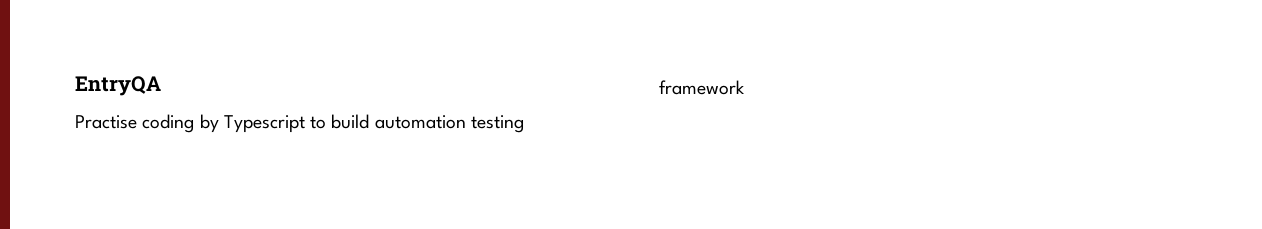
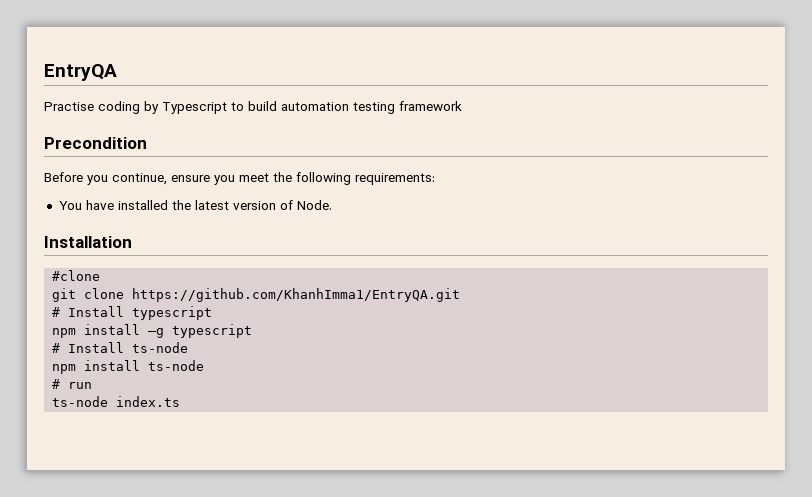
(745, 87) none -> [44,137,147,149] [44,172,435,185] [58,200,332,210] [44,236,132,248] [52,270,101,281] [52,288,461,302] [52,306,213,320] [52,324,253,338] [52,342,189,353] [52,360,205,374] [52,379,93,389] [52,396,181,407] // Precondition // Before you continue, ensure you meet the following requirements: // You have installed the latest version of Node. // Installation // #clone // git clone https://github.com/KhanhImma1/EntryQA.git // # Install typescript // npm install –g typescript // # Install ts-node // npm install ts-node // # run // ts-node index.ts

